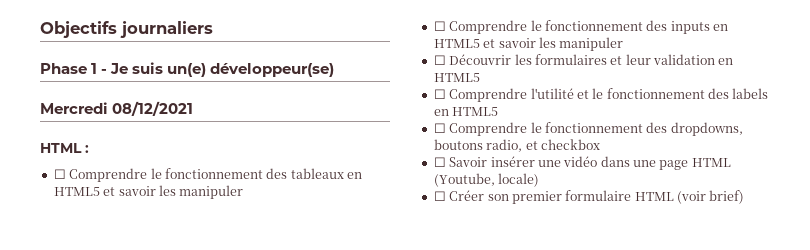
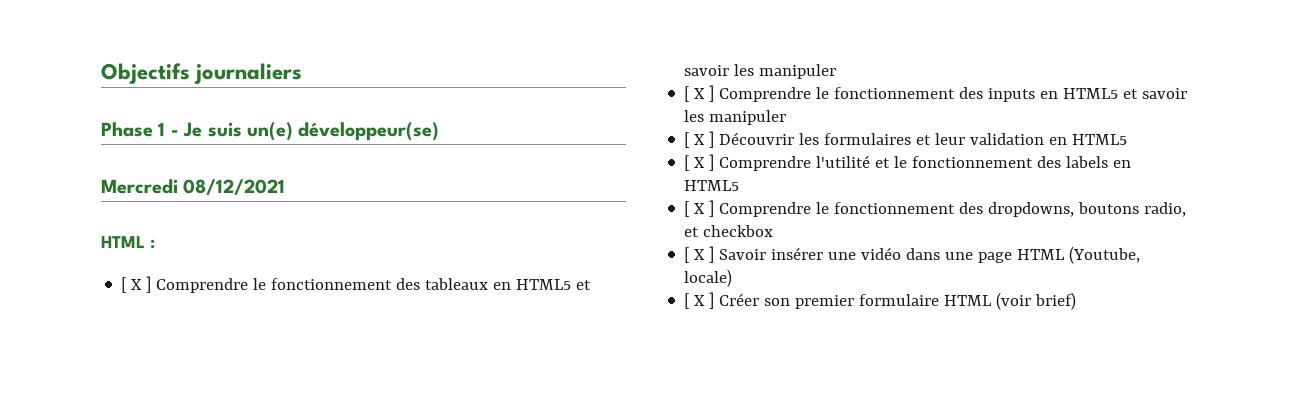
[53,169,66,179] ☐ -> [121,276,152,293] [ X ]
[433,21,446,31] ☐ -> [684,85,715,102] [ X ]
[433,55,446,65] ☐ -> [684,131,715,148] [ X ]
[433,89,446,99] ☐ -> [684,154,715,171] [ X ]
[433,123,446,133] ☐ -> [684,200,715,217] [ X ]
[433,157,446,167] ☐ -> [684,246,715,263] [ X ]
[433,191,446,201] ☐ -> [684,292,715,309] [ X ]

